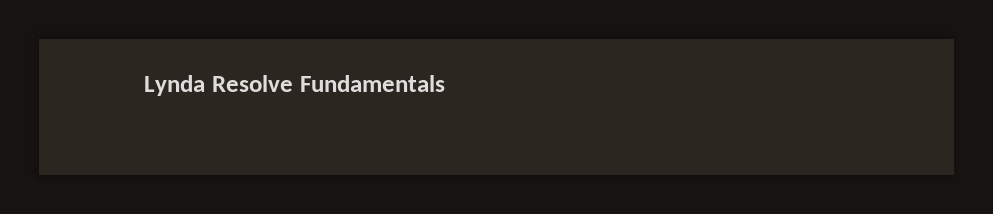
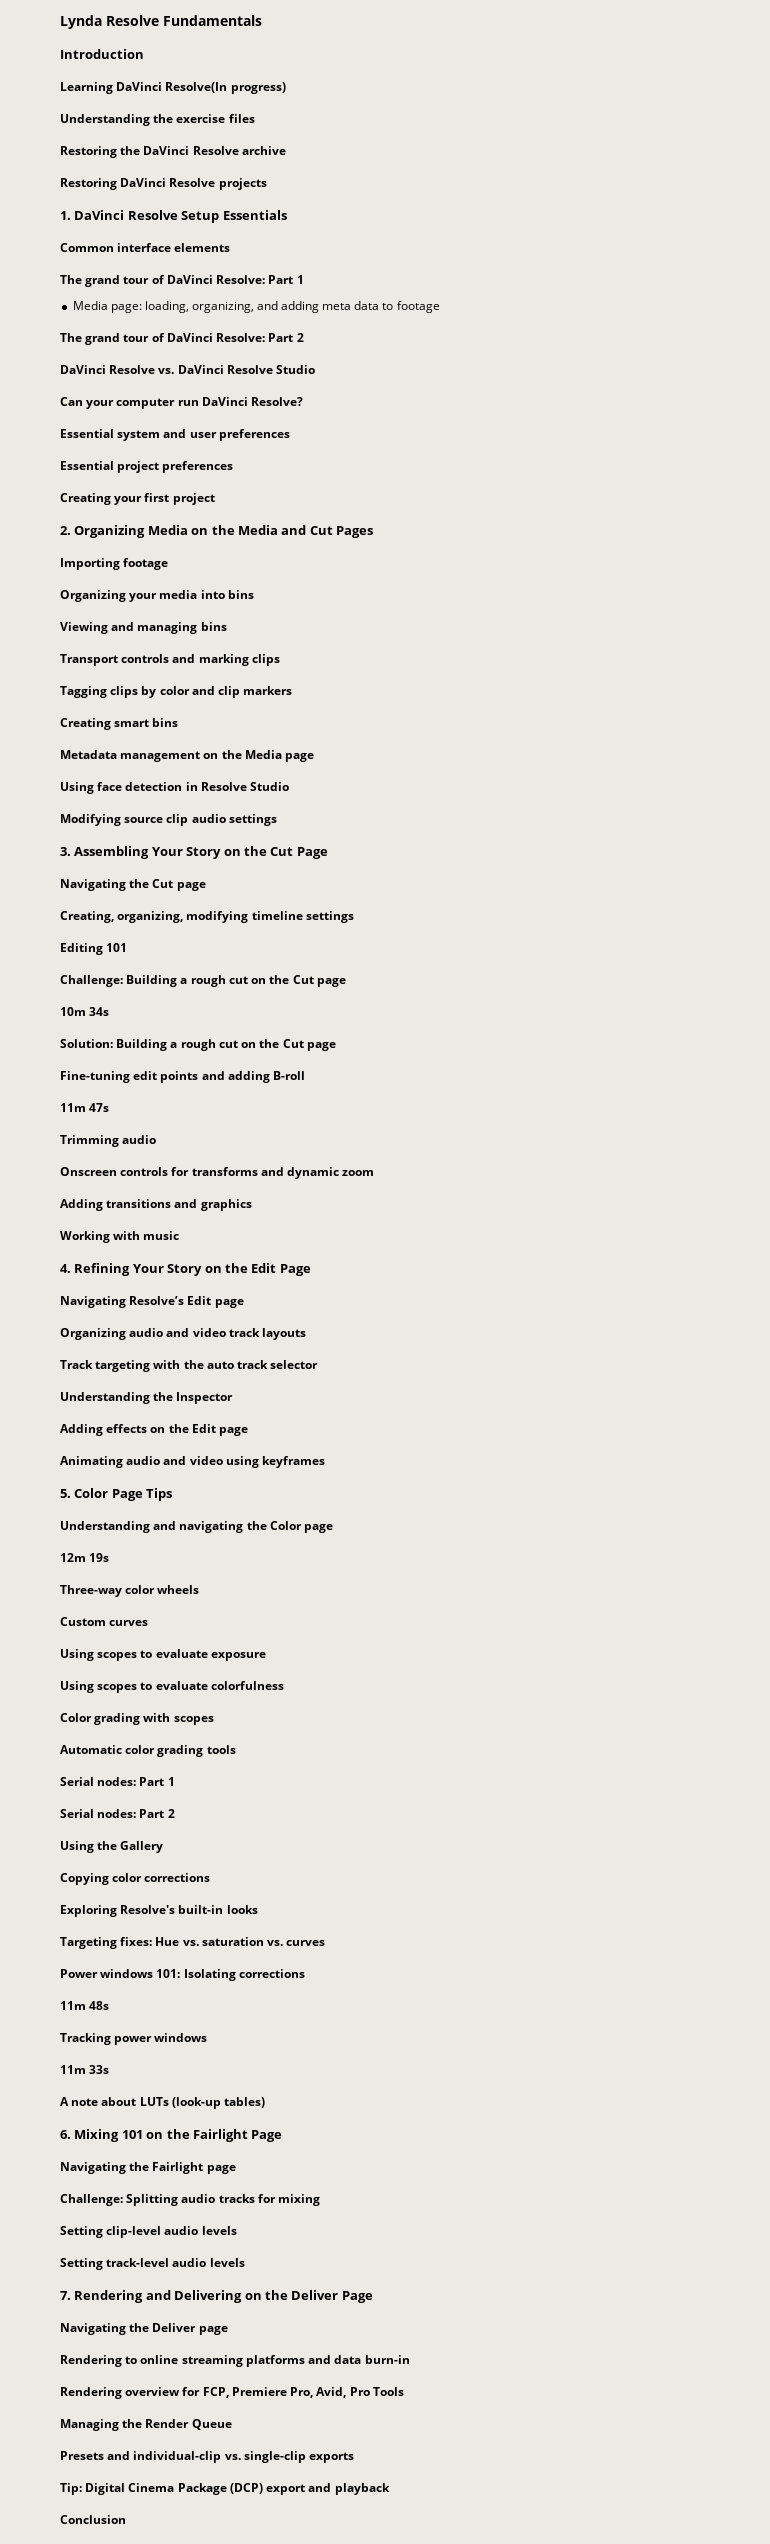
(445, 83) none -> [60,49,144,59] [60,82,286,94] [60,114,255,126] [60,146,286,158] [60,178,267,190] [60,210,287,223] [60,243,231,252] [60,275,304,287] [72,301,440,313] [60,333,304,345] [60,365,316,374] [60,397,304,409] [60,429,290,441] [60,461,234,473] [60,493,215,505] [60,525,373,538] [60,558,169,570] [60,590,254,602] [60,622,227,634] [60,654,280,666] [60,686,293,698] [60,718,179,730] [60,750,315,762] [60,782,290,794] [60,814,277,826] [60,846,328,859] [60,879,206,891] [60,911,354,923] [60,943,128,955] [60,975,346,987] [60,1007,110,1016] [60,1039,336,1051] [60,1071,306,1083] [60,1103,110,1112] [60,1135,157,1147] [60,1167,375,1179] [60,1199,252,1211] [60,1231,180,1243] [60,1263,311,1276] [60,1296,244,1308] [60,1328,307,1340] [60,1360,319,1372] [60,1392,234,1404] [60,1424,249,1436] [60,1456,326,1468] [60,1488,173,1501] [60,1521,334,1533] [60,1553,110,1562] [60,1585,200,1597] [60,1617,149,1626] [60,1649,266,1661] [60,1681,284,1693] [60,1713,214,1725] [60,1745,236,1757] [60,1777,175,1786] [60,1809,175,1818] [60,1841,164,1853] [60,1873,211,1885] [60,1905,258,1917] [60,1937,326,1949] [60,1969,305,1981] [60,2001,110,2010] [60,2033,208,2045] [60,2065,110,2074] [60,2097,266,2109] [60,2129,283,2142] [60,2162,236,2174] [60,2194,321,2206] [60,2226,237,2238] [60,2258,245,2270] [60,2290,373,2303] [60,2323,228,2335] [60,2355,410,2367] [60,2387,404,2399] [60,2419,232,2431] [60,2451,355,2463] [60,2483,390,2495] [60,2515,126,2524] // Introduction // Learning DaVinci Resolve(In progress) // Understanding the exercise files // Restoring the DaVinci Resolve archive // Restoring DaVinci Resolve projects // 1. DaVinci Resolve Setup Essentials // Common interface elements // The grand tour of DaVinci Resolve: Part 1 // Media page: loading, organizing, and adding meta data to footage // The grand tour of DaVinci Resolve: Part 2 // DaVinci Resolve vs. DaVinci Resolve Studio // Can your computer run DaVinci Resolve? // Essential system and user preferences // Essential project preferences // Creating your first project // 2. Organizing Media on the Media and Cut Pages // Importing footage // Organizing your media into bins // Viewing and managing bins // Transport controls and marking clips // Tagging clips by color and clip markers // Creating smart bins // Metadata management on the Media page // Using face detection in Resolve Studio // Modifying source clip audio settings // 3. Assembling Your Story on the Cut Page // Navigating the Cut page // Creating, organizing, modifying timeline settings // Editing 101 // Challenge: Building a rough cut on the Cut page // 10m 34s // Solution: Building a rough cut on the Cut page // Fine-tuning edit points and adding B-roll // 11m 47s // Trimming audio // Onscreen controls for transforms and dynamic zoom // Adding transitions and graphics // Working with music // 4. Refining Your Story on the Edit Page // Navigating Resolve’s Edit page // Organizing audio and video track layouts // Track targeting with the auto track selector // Understanding the Inspector // Adding effects on the Edit page // Animating audio and video using keyframes // 5. Color Page Tips // Understanding and navigating the Color page // 12m 19s // Three-way color wheels // Custom curves // Using scopes to evaluate exposure // Using scopes to evaluate colorfulness // Color grading with scopes // Automatic color grading tools // Serial nodes: Part 1 // Serial nodes: Part 2 // Using the Gallery // Copying color corrections // Exploring Resolve's built-in looks // Targeting fixes: Hue vs. saturation vs. curves // Power windows 101: Isolating corrections // 11m 48s // Tracking power windows // 11m 33s // A note about LUTs (look-up tables) // 6. Mixing 101 on the Fairlight Page // Navigating the Fairlight page // Challenge: Splitting audio tracks for mixing // Setting clip-level audio levels // Setting track-level audio levels // 7. Rendering and Delivering on the Deliver Page // Navigating the Deliver page // Rendering to online streaming platforms and data burn-in // Rendering overview for FCP, Premiere Pro, Avid, Pro Tools // Managing the Render Queue // Presets and individual-clip vs. single-clip exports // Tip: Digital Cinema Package (DCP) export and playback // Conclusion

